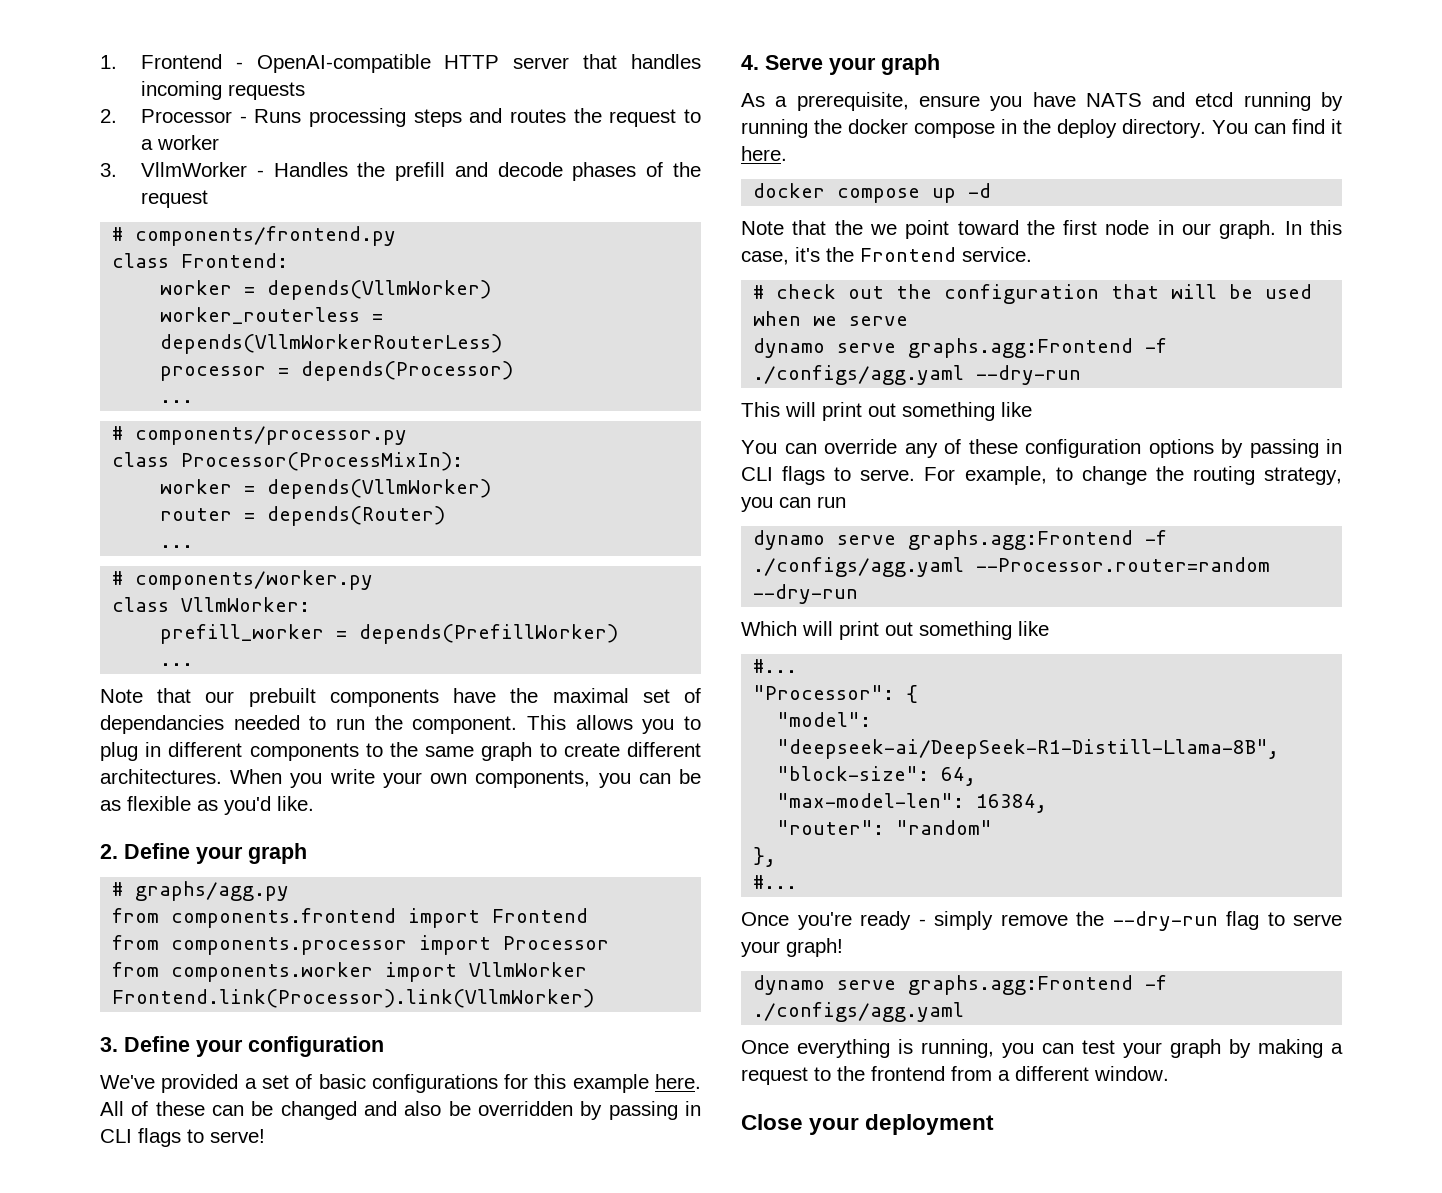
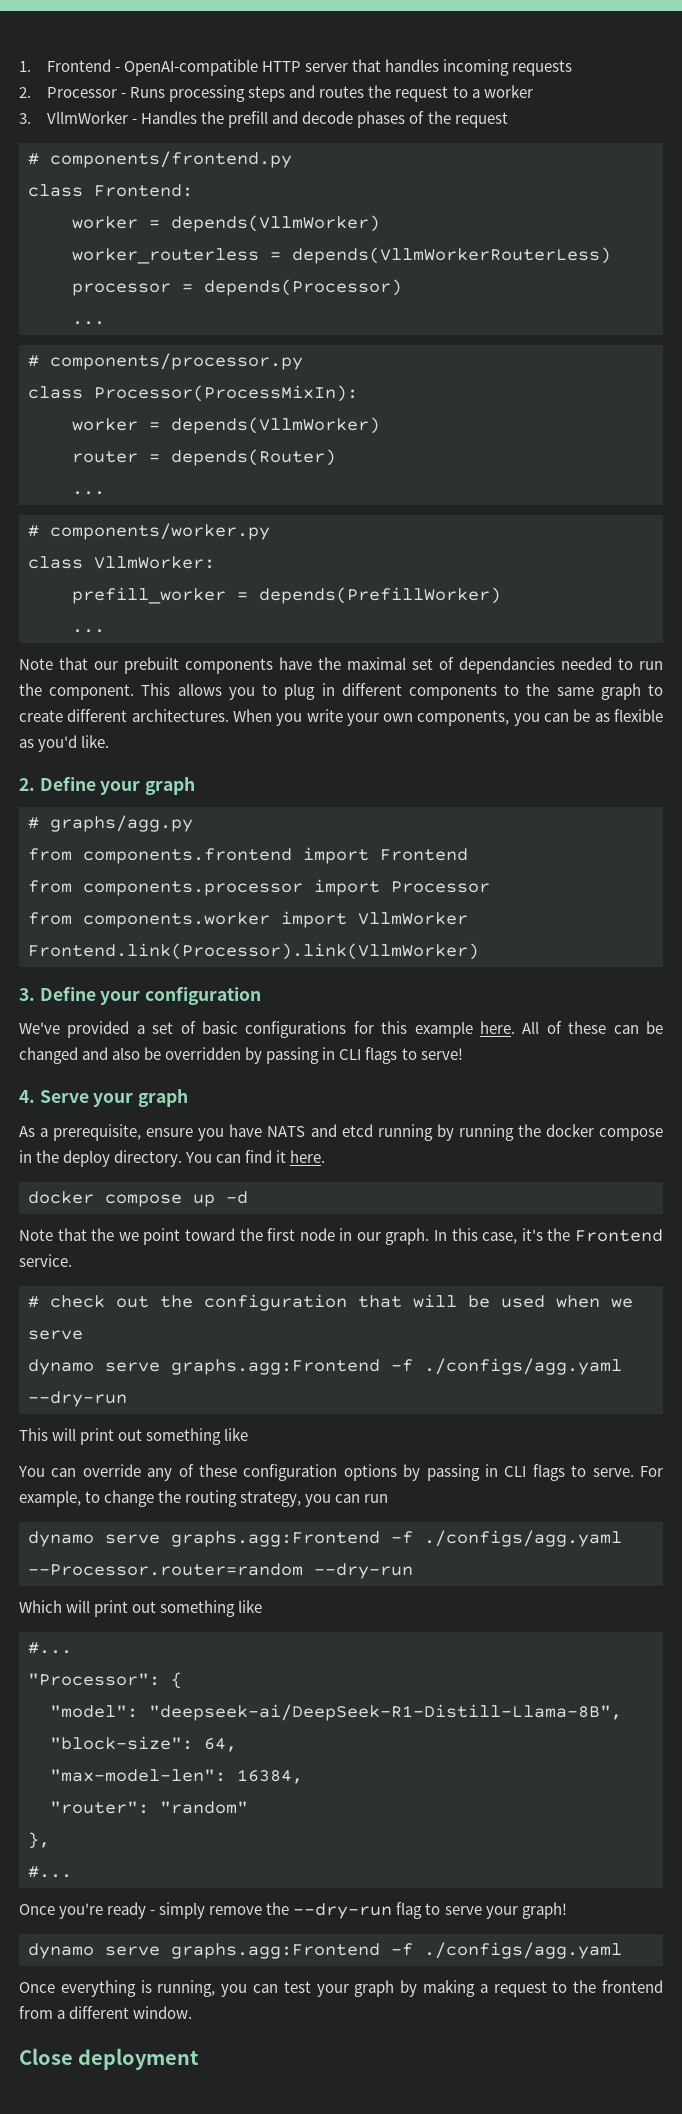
[809,1118,860,1135] your -> (73, 2056) none

